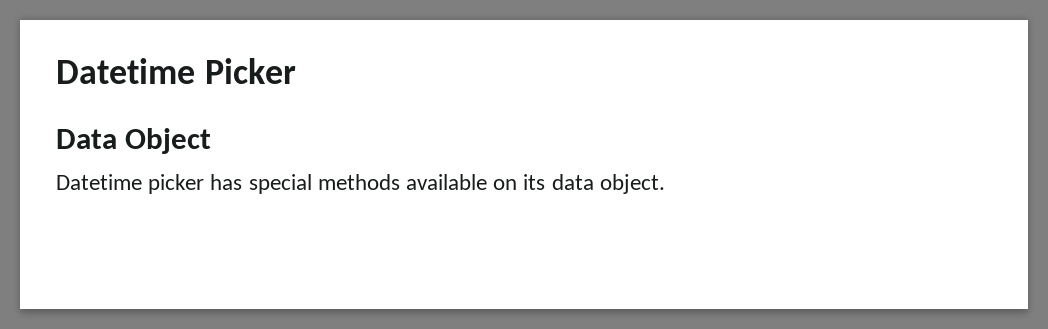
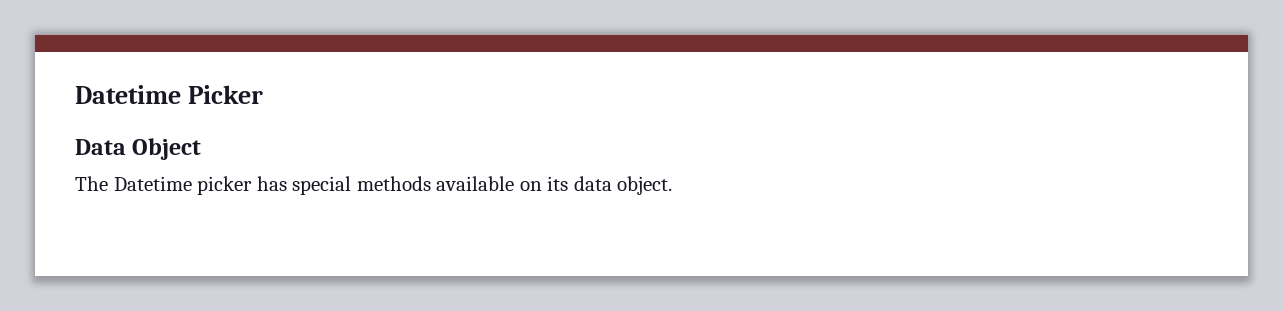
(212, 141) none -> [75,176,108,191] The

